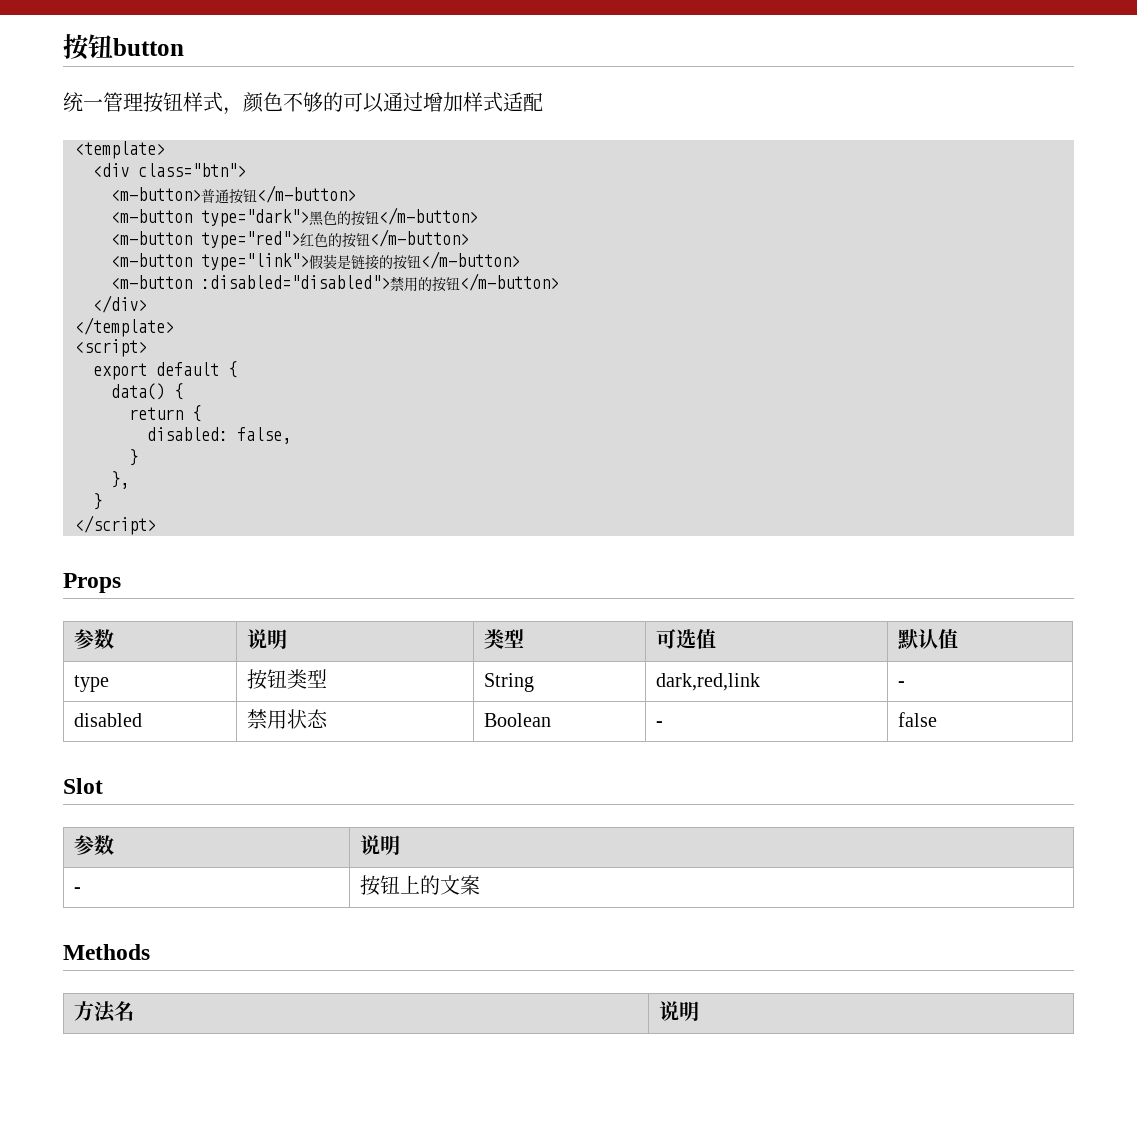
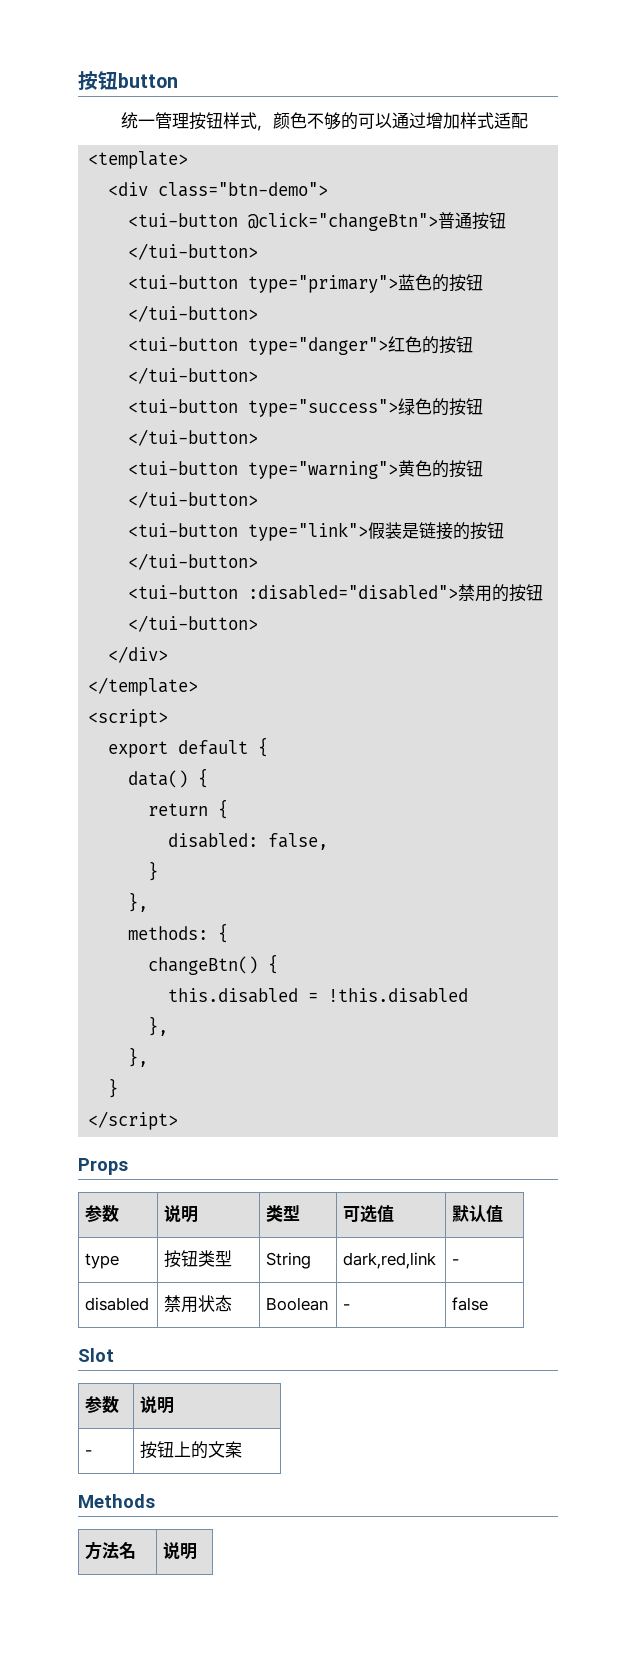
[138,163,246,177] [111,185,356,204] [111,207,478,227] [111,229,469,249] [111,253,192,267] class="btn"> // <m-button>普通按钮</m-button> // <m-button type="dark">黑色的按钮</m-button> // <m-button type="red">红色的按钮</m-button> // <m-button -> [158,182,329,197] [128,212,507,231] [128,243,259,260] [128,274,484,293] [128,305,259,322] [128,336,474,355] [128,367,259,384] [128,398,484,417] [128,429,259,446] [128,460,484,479] [128,491,259,508] [128,523,239,537] class="btn-demo"> // <tui-button @click="changeBtn">普通按钮</tui-button> // <tui-button type="primary">蓝色的按钮</tui-button> // <tui-button type="danger">红色的按钮</tui-button> // <tui-button type="success">绿色的按钮</tui-button> // <tui-button type="warning">黄色的按钮</tui-button> // <tui-button
[421,251,520,269] [111,275,192,289] </m-button> // <m-button -> [128,553,259,570] [128,585,239,599] </tui-button> // <tui-button
[460,273,559,291] </m-button> -> [128,615,259,632] </tui-button>
(129, 480) none -> [128,923,229,943] [148,954,279,975] [168,988,469,1003] [148,1016,169,1036] [128,1047,149,1067] // methods: { // changeBtn() { // this.disabled = !this.disabled // }, // },

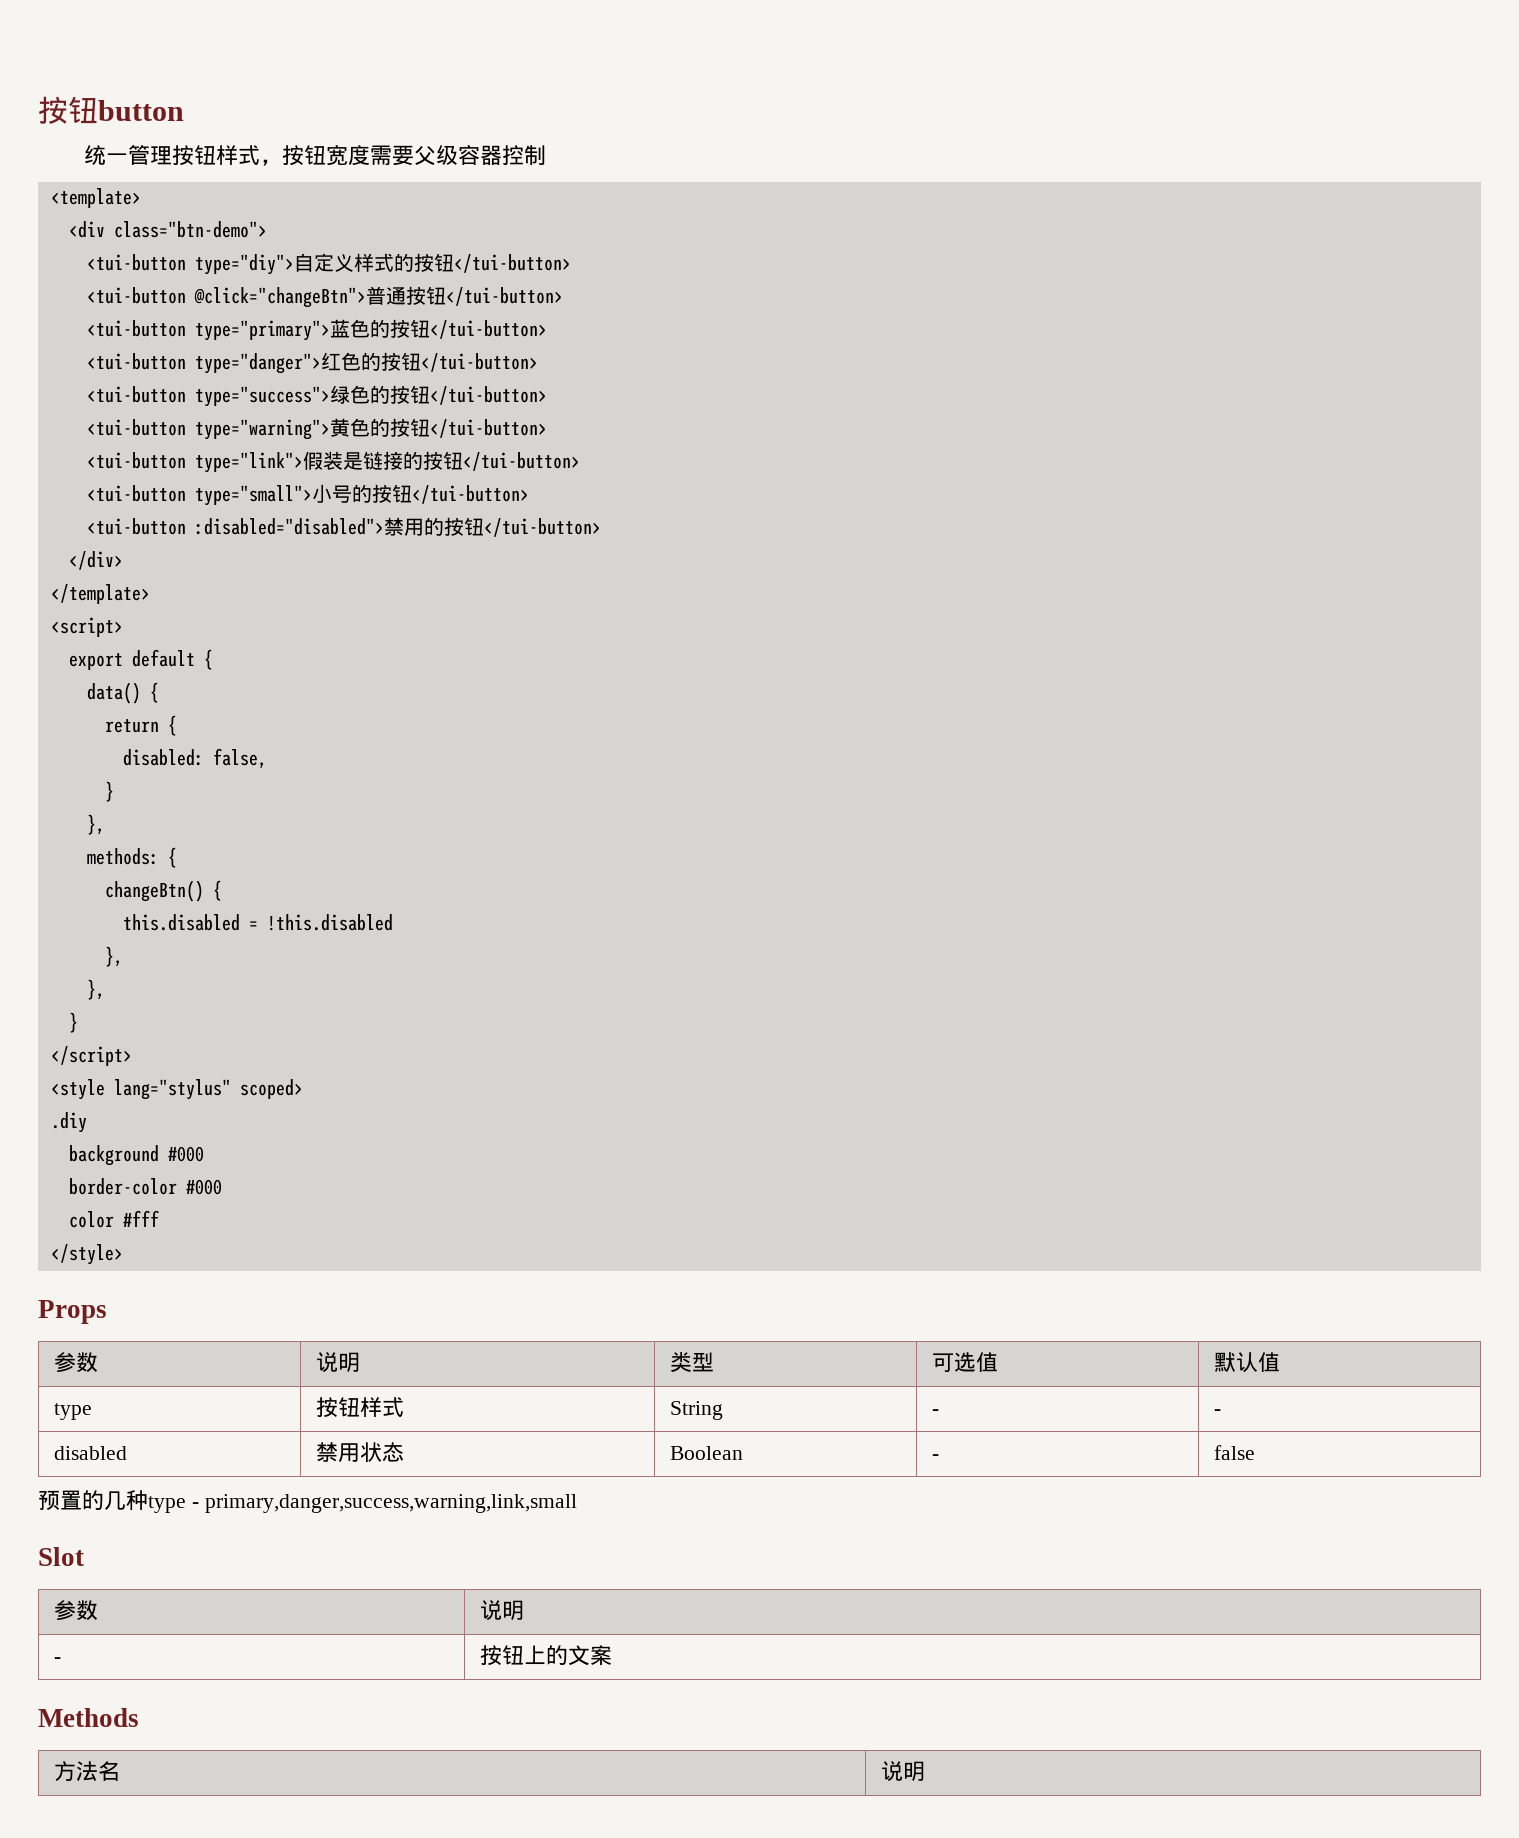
[273,112,529,130] [88,151,189,169] [108,182,329,197] 颜色不够的可以通过增加样式适配 // <template> // <div class="btn-demo"> -> [282,145,547,166] [50,188,141,208] [68,221,267,238] [86,253,571,275] 按钮宽度需要父级容器控制 // <template> // <div class="btn-demo"> // <tui-button type="diy">自定义样式的按钮</tui-button>
(259, 561) none -> [86,484,529,506] // <tui-button type="small">小号的按钮</tui-button>
(179, 1120) none -> [50,1079,303,1100] [50,1112,87,1133] [68,1145,204,1166] [68,1178,222,1195] [68,1210,159,1228] [50,1244,123,1265] // <style lang="stylus" scoped> // .diy // background #000 // border-color #000 // color #fff // </style>
[198,1250,233,1267] 类型 -> [360,1397,405,1417] 样式
[343,1252,437,1269] dark,red,link -> [932,1409,940,1415] -
(489, 1304) none -> [38,1490,577,1513] // 预置的几种type - primary,danger,success,warning,link,small

